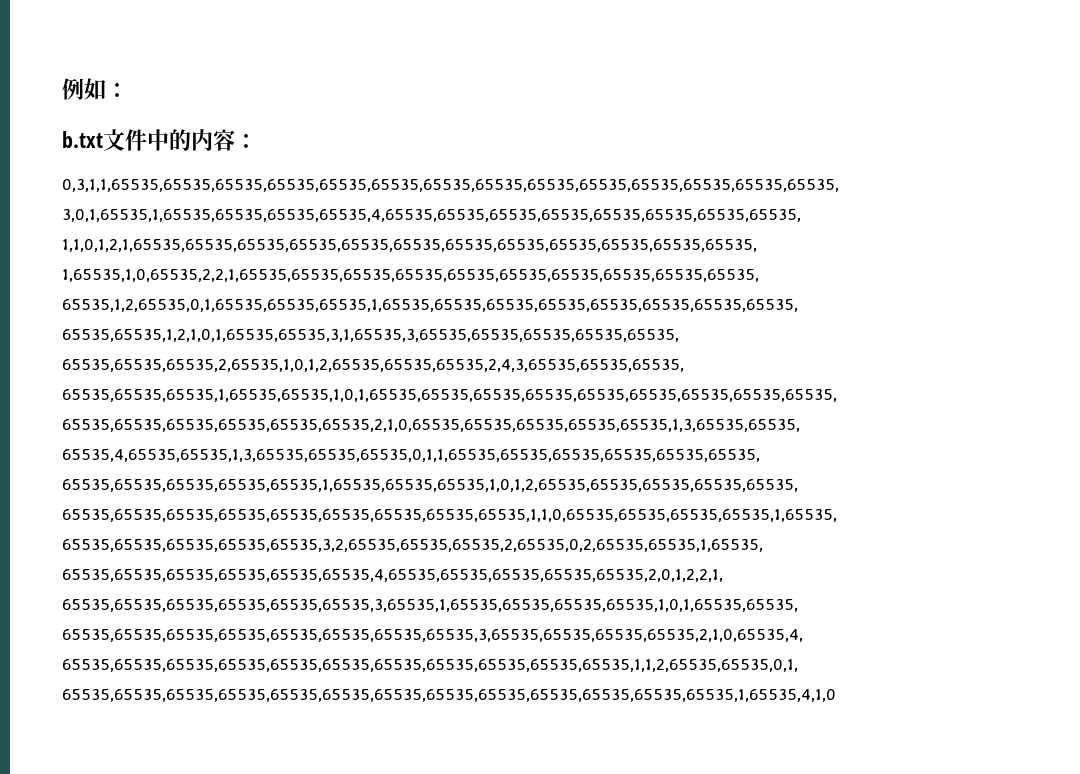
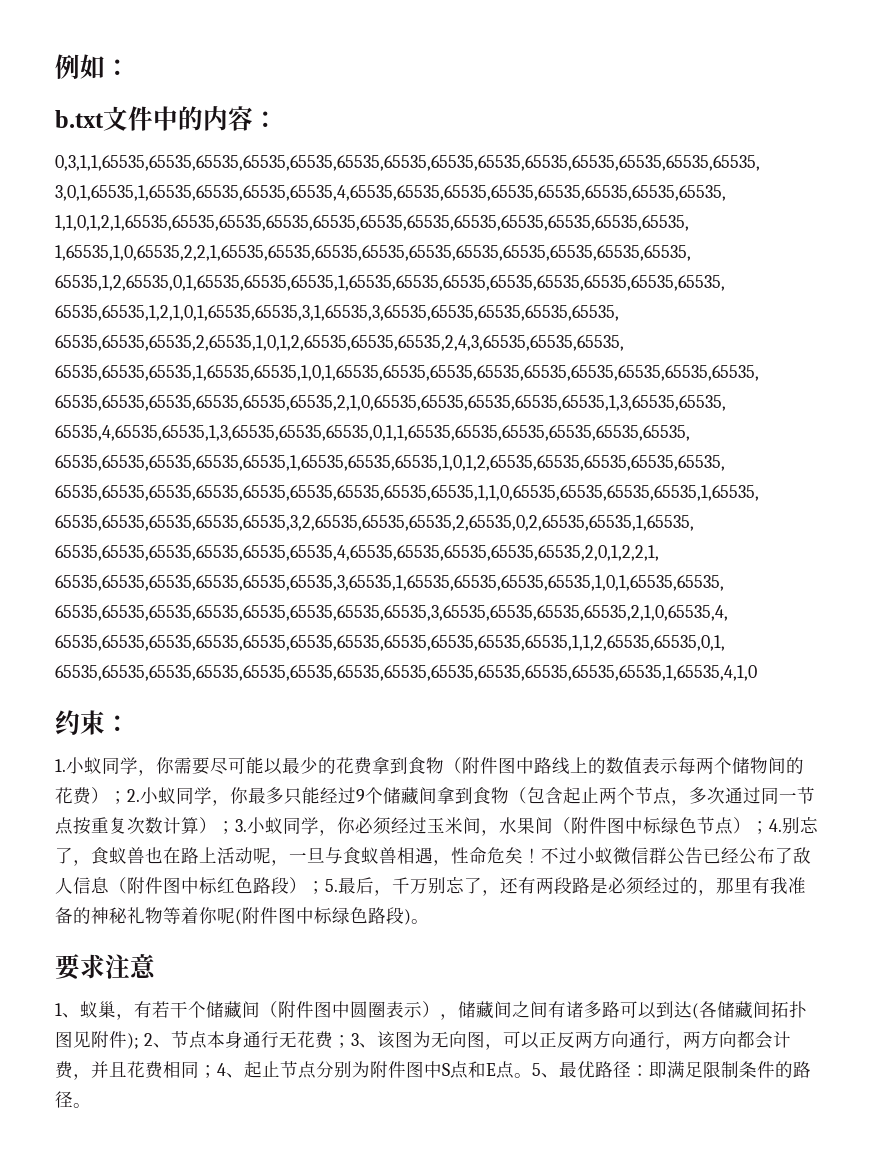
(836, 695) none -> [55,710,130,735] [55,757,804,776] [55,787,815,806] [55,816,818,836] [55,847,811,866] [55,876,806,896] [55,907,429,925] [55,954,156,980] [55,1001,807,1020] [55,1031,791,1050] [55,1061,811,1080] [55,1091,91,1108] // 约束： // 1.小蚁同学，你需要尽可能以最少的花费拿到食物（附件图中路线上的数值表示每两个储物间的花费）；2.小蚁同学，你最多只能经过9个储藏间拿到食物（包含起止两个节点，多次通过同一节点按重复次数计算）；3.小蚁同学，你必须经过玉米间，水果间（附件图中标绿色节点）；4.别忘了，食蚁兽也在路上活动呢，一旦与食蚁兽相遇，性命危矣！不过小蚁微信群公告已经公布了敌人信息（附件图中标红色路段）；5.最后，千万别忘了，还有两段路是必须经过的，那里有我准备的神秘礼物等着你呢(附件图中标绿色路段)。 // 要求注意 // 1、蚁巢，有若干个储藏间（附件图中圆圈表示），储藏间之间有诸多路可以到达(各储藏间拓扑图见附件); 2、节点本身通行无花费；3、该图为无向图，可以正反两方向通行，两方向都会计费，并且花费相同；4、起止节点分别为附件图中S点和E点。5、最优路径：即满足限制条件的路径。

